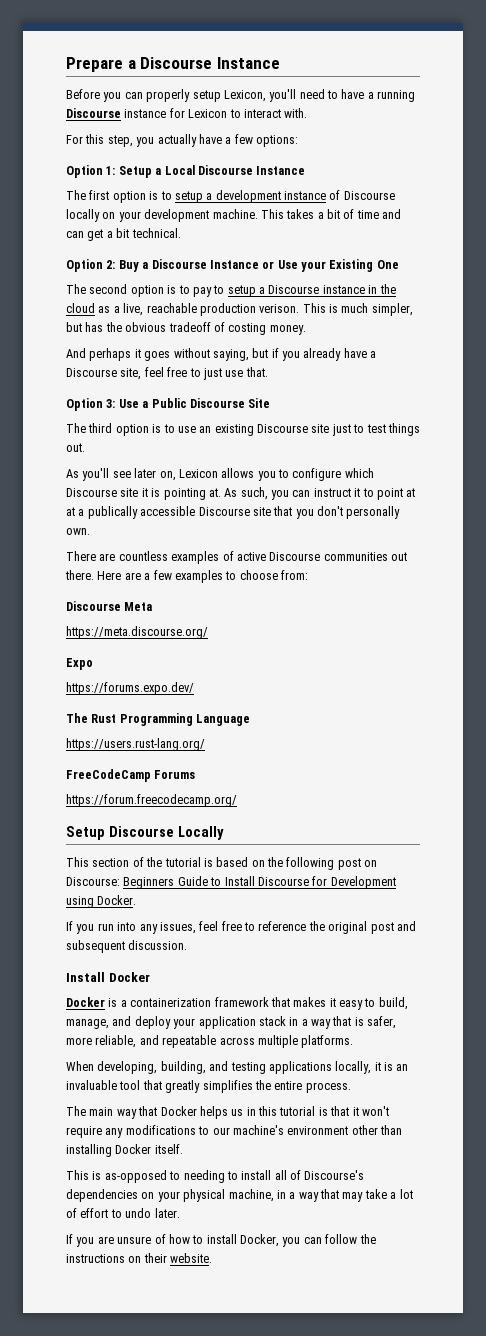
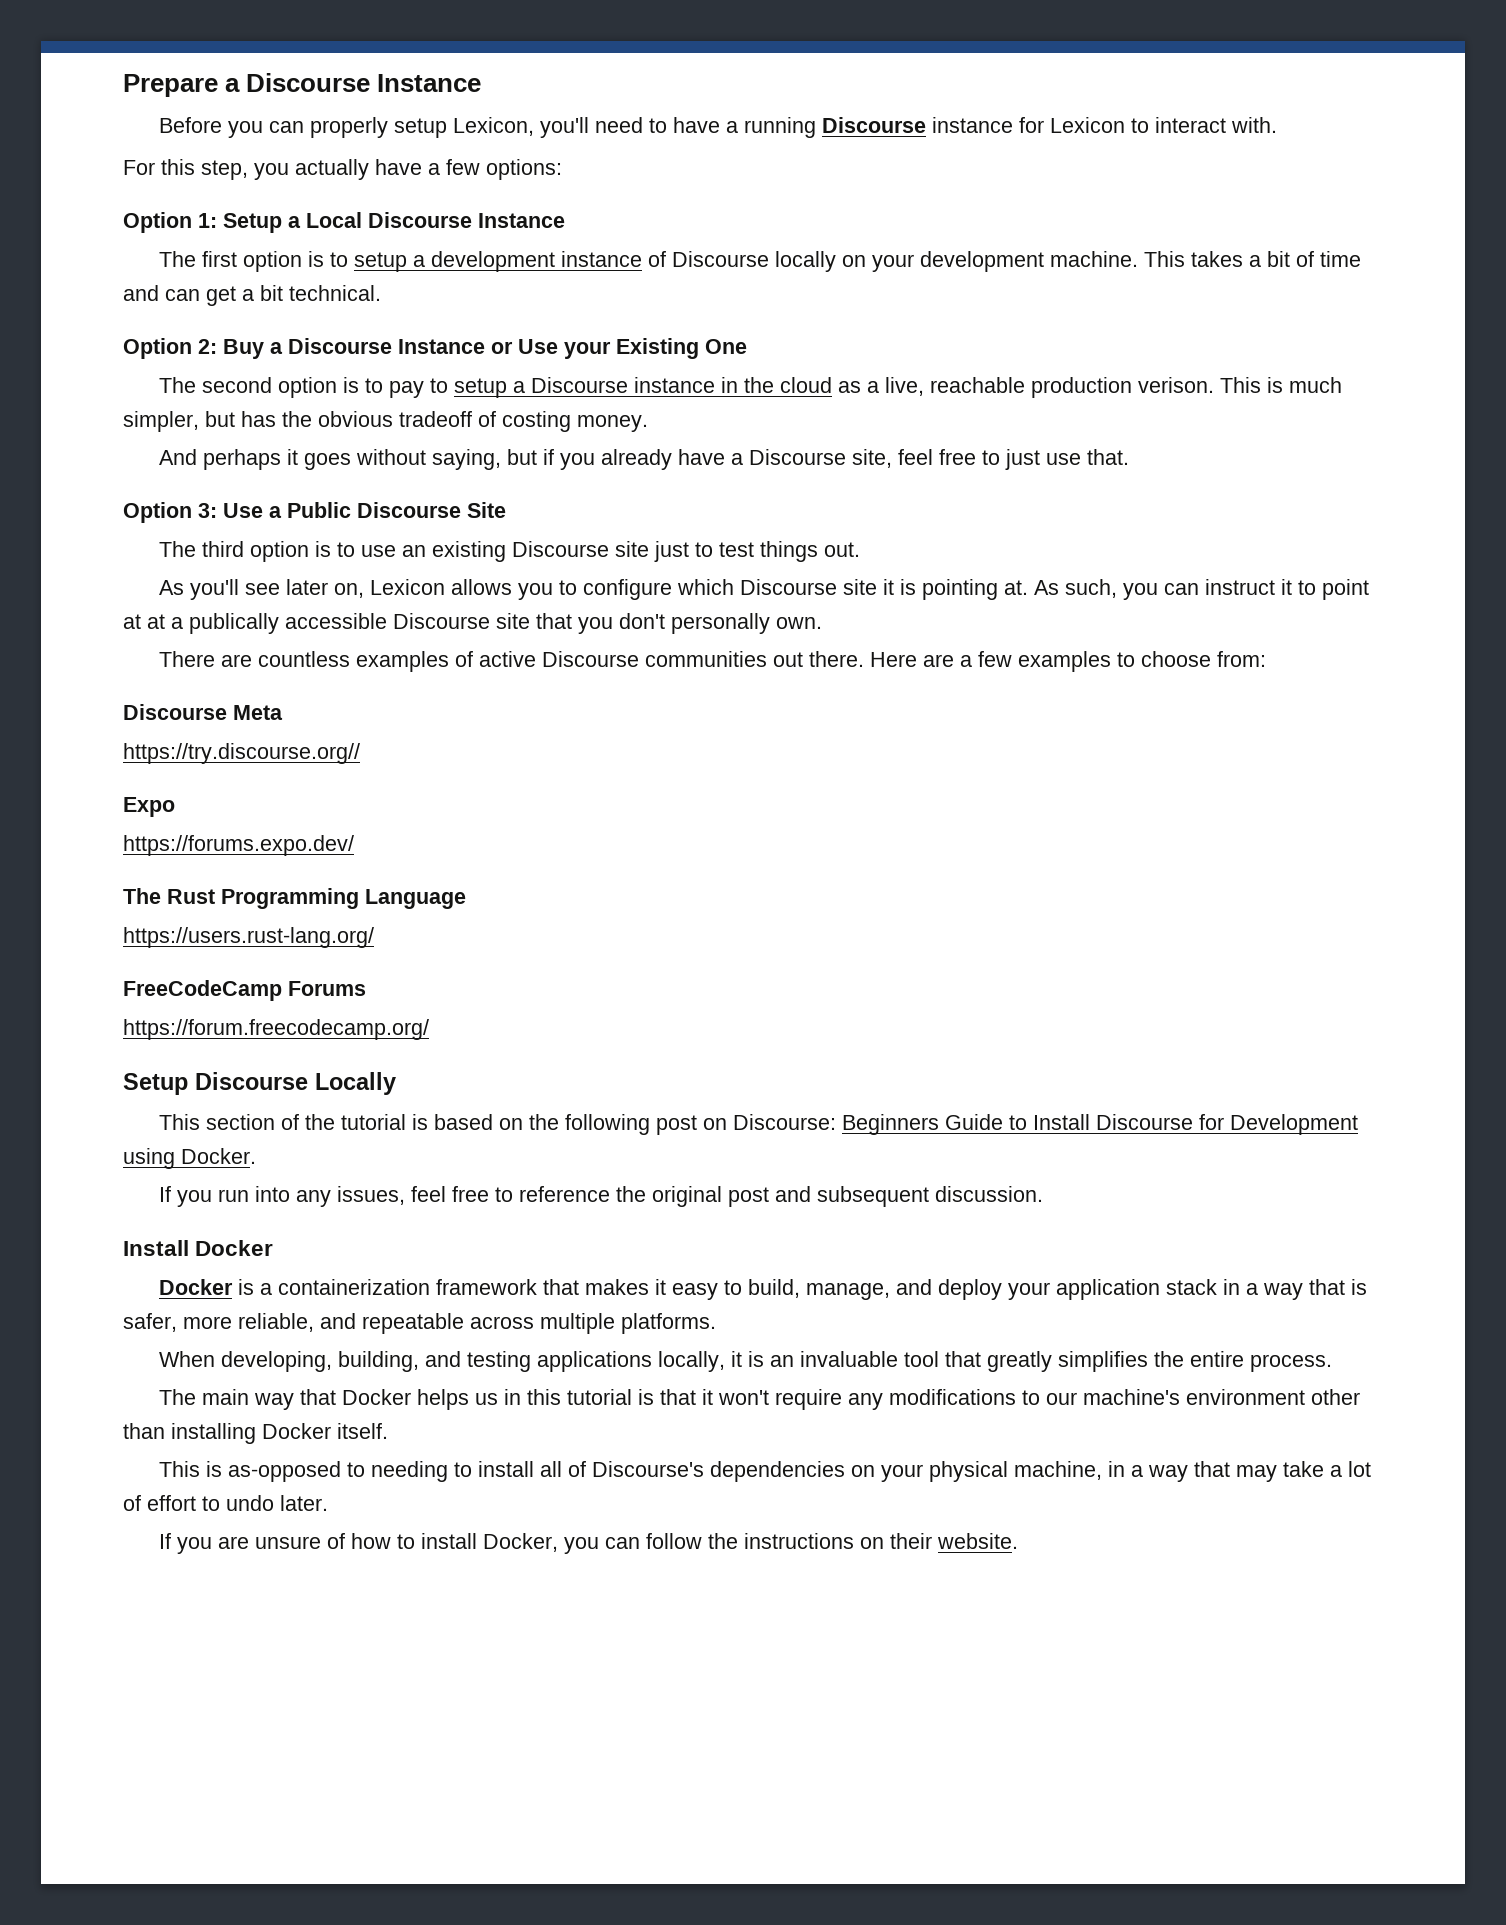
[66,626,208,639] https://meta.discourse.org/ -> [123,743,360,764] https://try.discourse.org//

